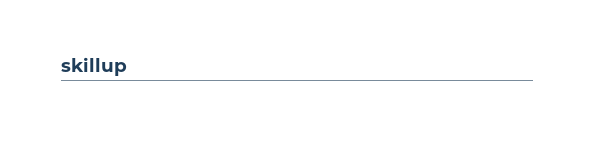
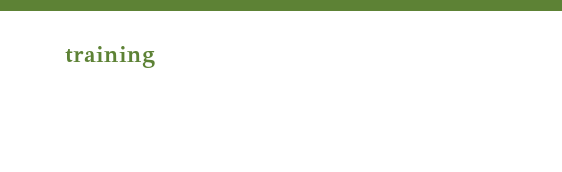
[61,57,127,76] skillup -> [65,46,155,68] training

